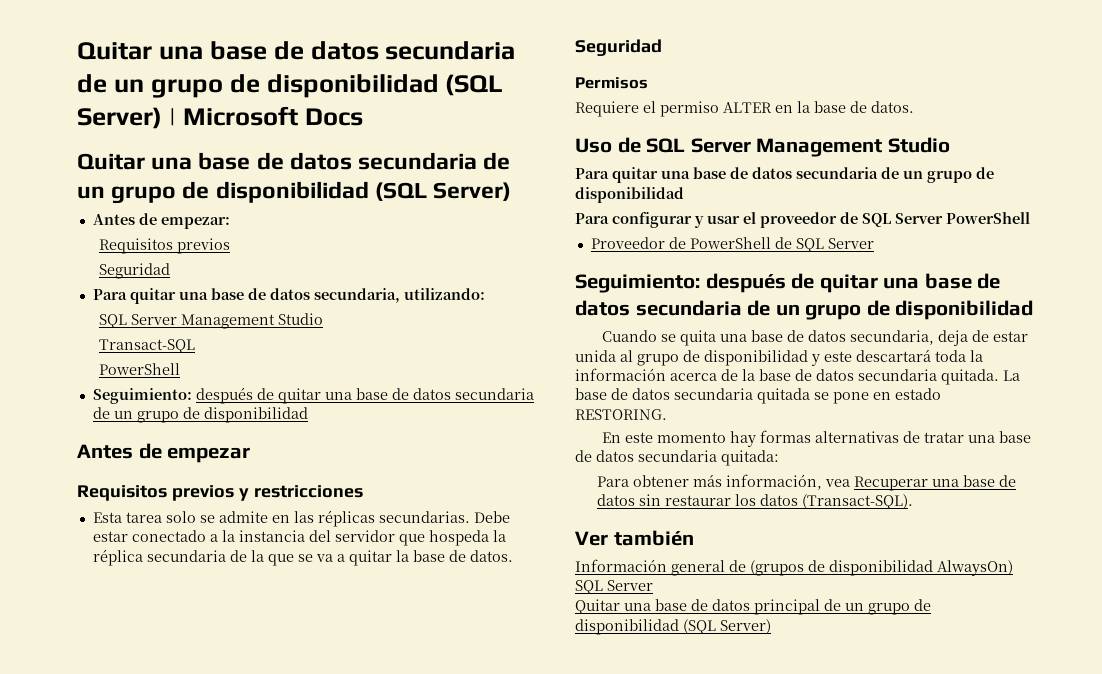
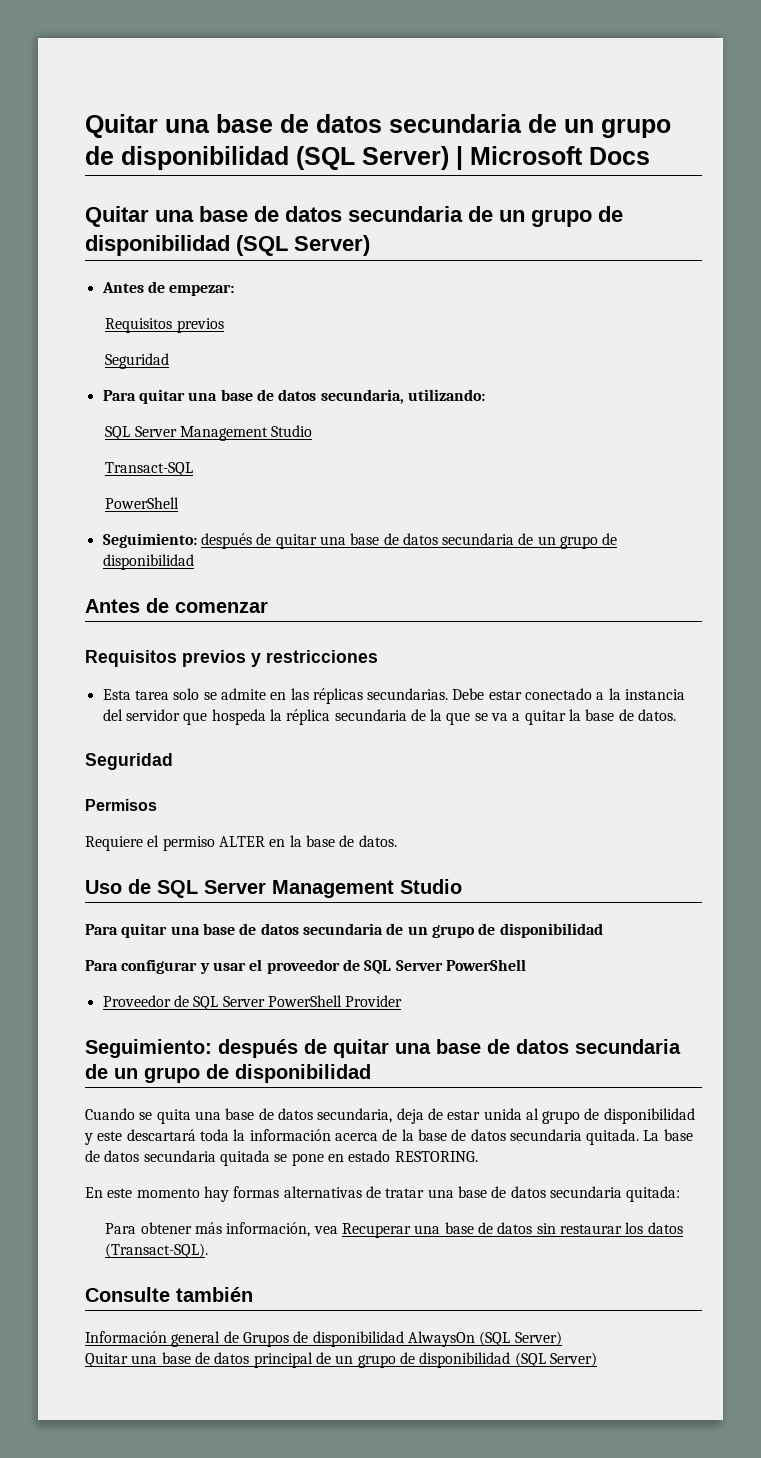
[167,447,251,463] empezar -> [175,601,268,613] comenzar
[689,237,874,252] PowerShell de SQL Server -> [193,995,403,1010] SQL Server PowerShell Provider
[575,531,608,546] Ver -> [85,1287,170,1302] Consulte
[750,560,1013,576] [575,580,653,594] (grupos de disponibilidad AlwaysOn) SQL Server -> [242,1331,562,1347] Grupos de disponibilidad AlwaysOn (SQL Server)

